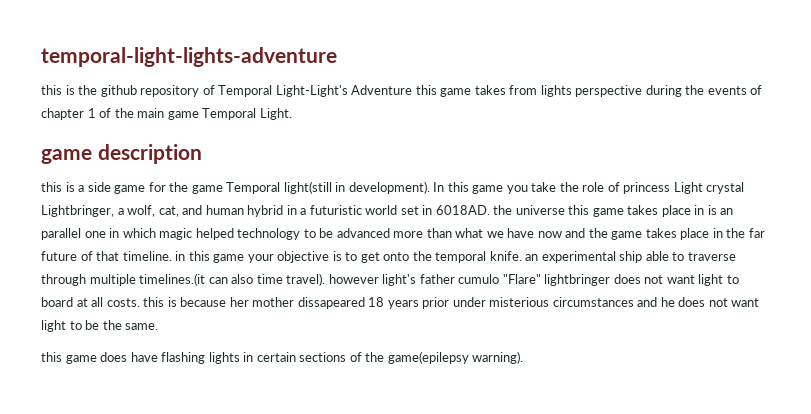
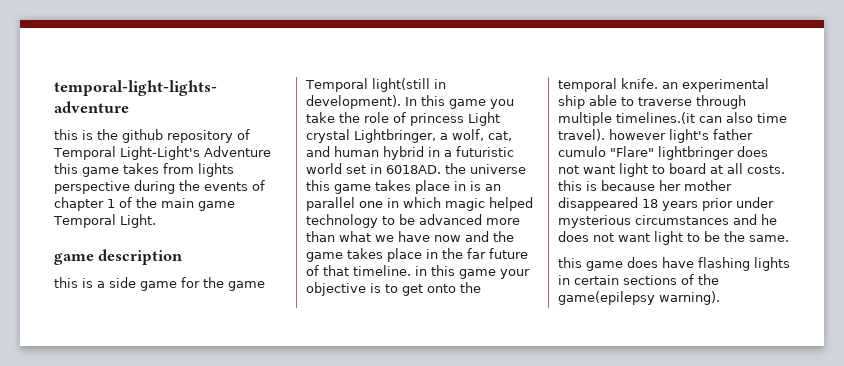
[297,297,365,309] dissapeared -> [558,197,638,211] disappeared
[489,297,550,307] misterious -> [558,215,631,228] mysterious

